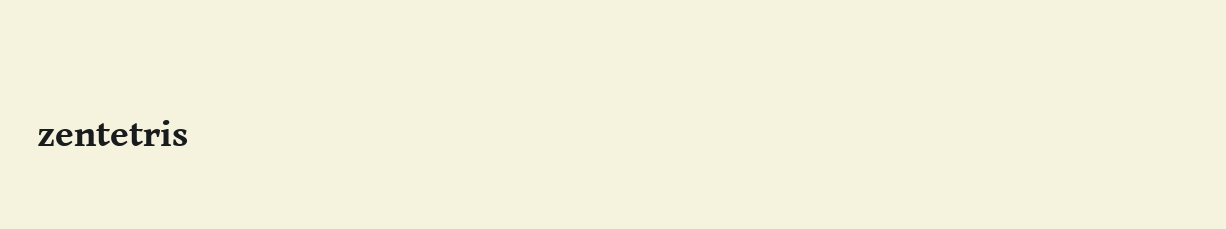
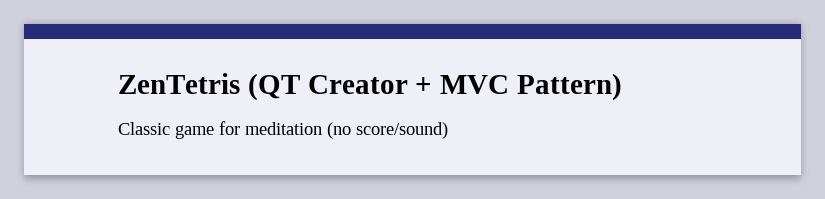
[37,120,188,146] zentetris -> [118,73,623,101] [118,121,448,139] ZenTetris (QT Creator + MVC Pattern) // Classic game for meditation (no score/sound)

